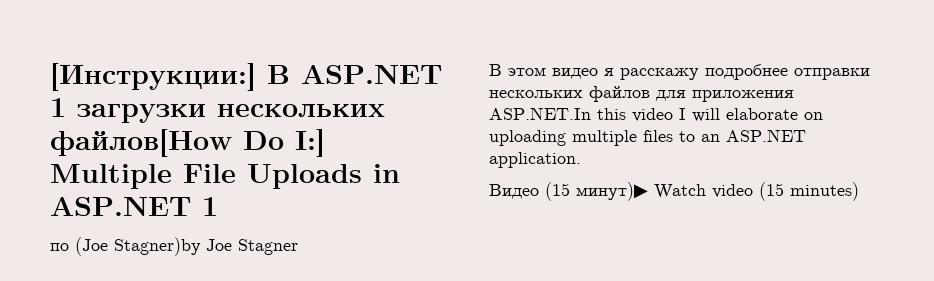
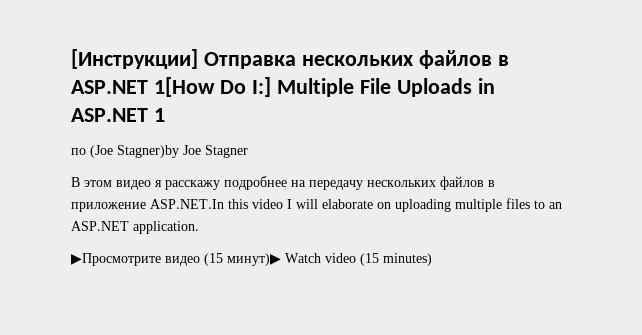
[50,63,442,91] [50,98,385,123] [50,129,232,157] [Инструкции:] В ASP.NET 1 загрузки нескольких файлов[How -> [71,49,509,69] [71,77,215,97] [Инструкции] Отправка нескольких файлов в ASP.NET 1[How
[794,68,870,80] [489,86,794,102] отправки нескольких файлов для приложения -> [291,176,495,190] [71,202,146,212] на передачу нескольких файлов в приложение
[489,184,539,199] Видео -> [71,253,200,266] ▶Просмотрите видео

